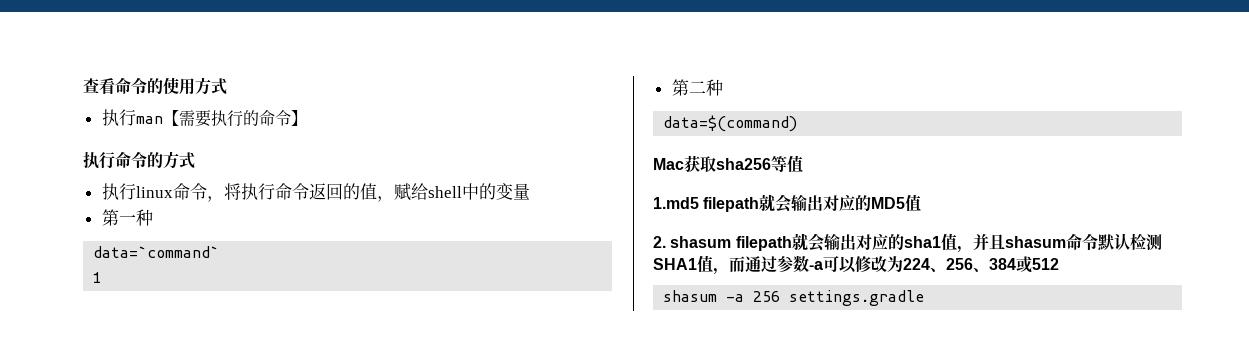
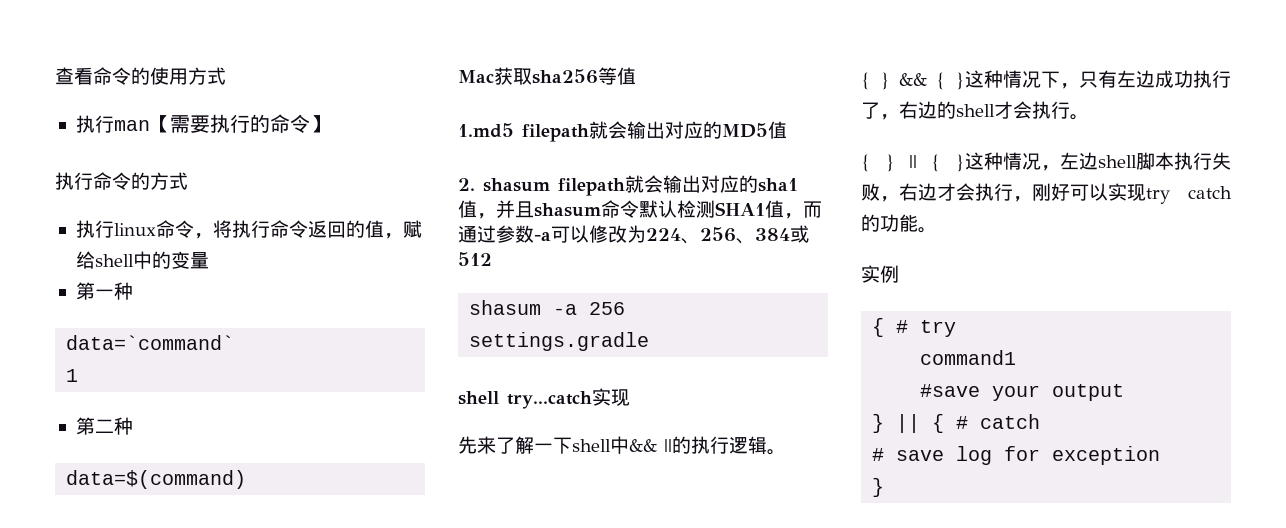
(925, 298) none -> [458,388,630,409] [458,436,786,455] [861,70,1231,90] [861,101,1089,120] [861,152,1231,172] [861,183,1232,204] [861,214,937,233] [861,265,899,283] [872,318,957,337] [920,350,1017,365] [920,384,1125,401] [872,414,1041,433] [872,446,1161,465] [872,478,885,497] // shell try...catch实现 // 先来了解一下shell中&& ||的执行逻辑。 // { } && { }这种情况下，只有左边成功执行了，右边的shell才会执行。 // { } || { }这种情况，左边shell脚本执行失败，右边才会执行，刚好可以实现try catch的功能。 // 实例 // { # try // command1 // #save your output // } || { # catch // # save log for exception // }

